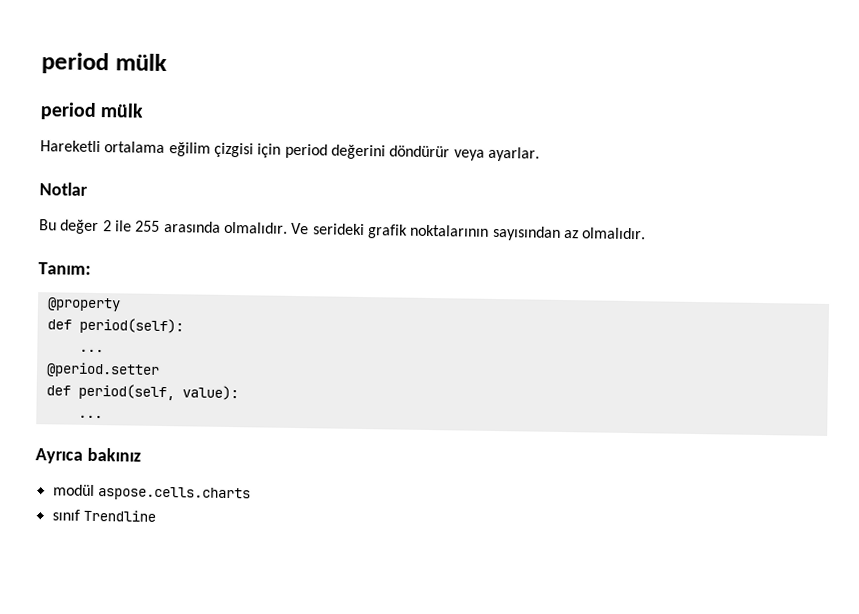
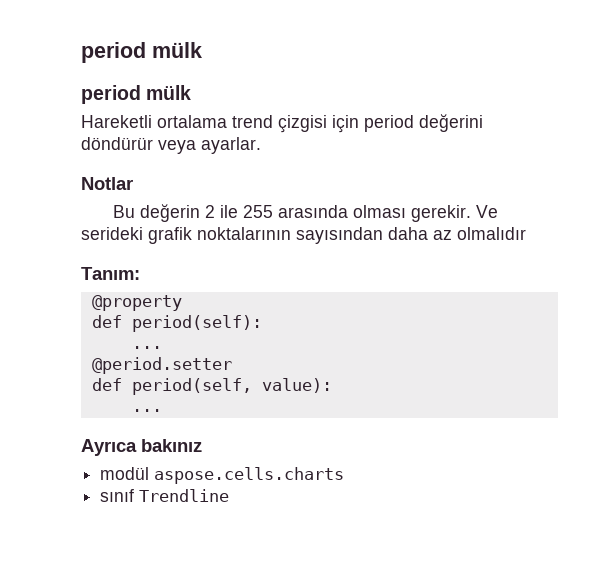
[168,142,211,157] eğilim -> [232,115,273,128] trend
[60,219,100,235] değer -> [140,204,201,222] değerin
[223,221,288,234] olmalıdır. -> [353,205,472,222] olması gerekir.
[563,227,647,240] az olmalıdır. -> [388,227,526,240] daha az olmalıdır

